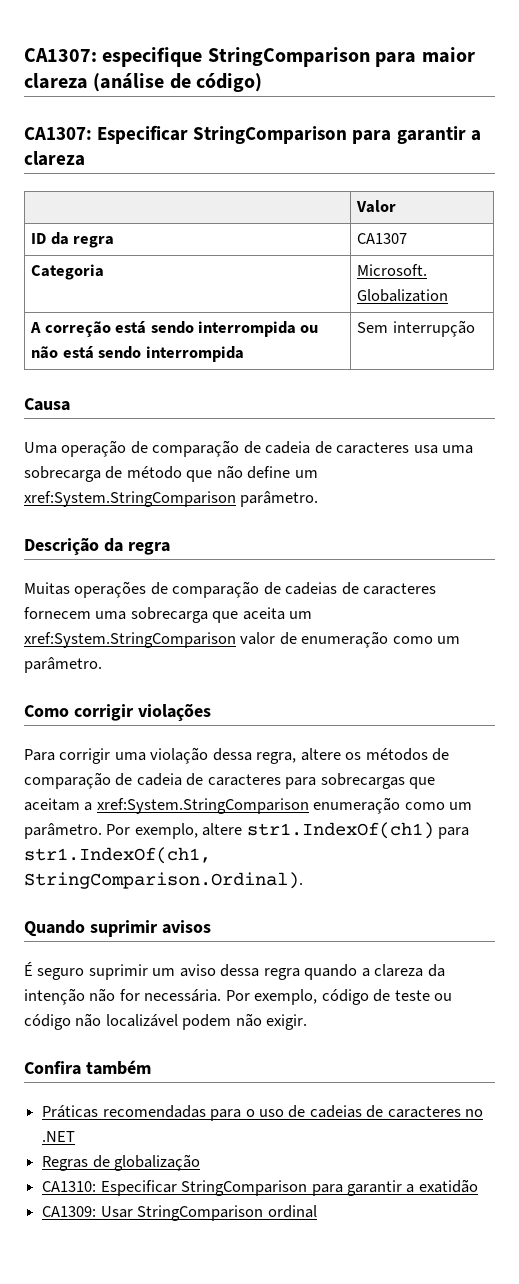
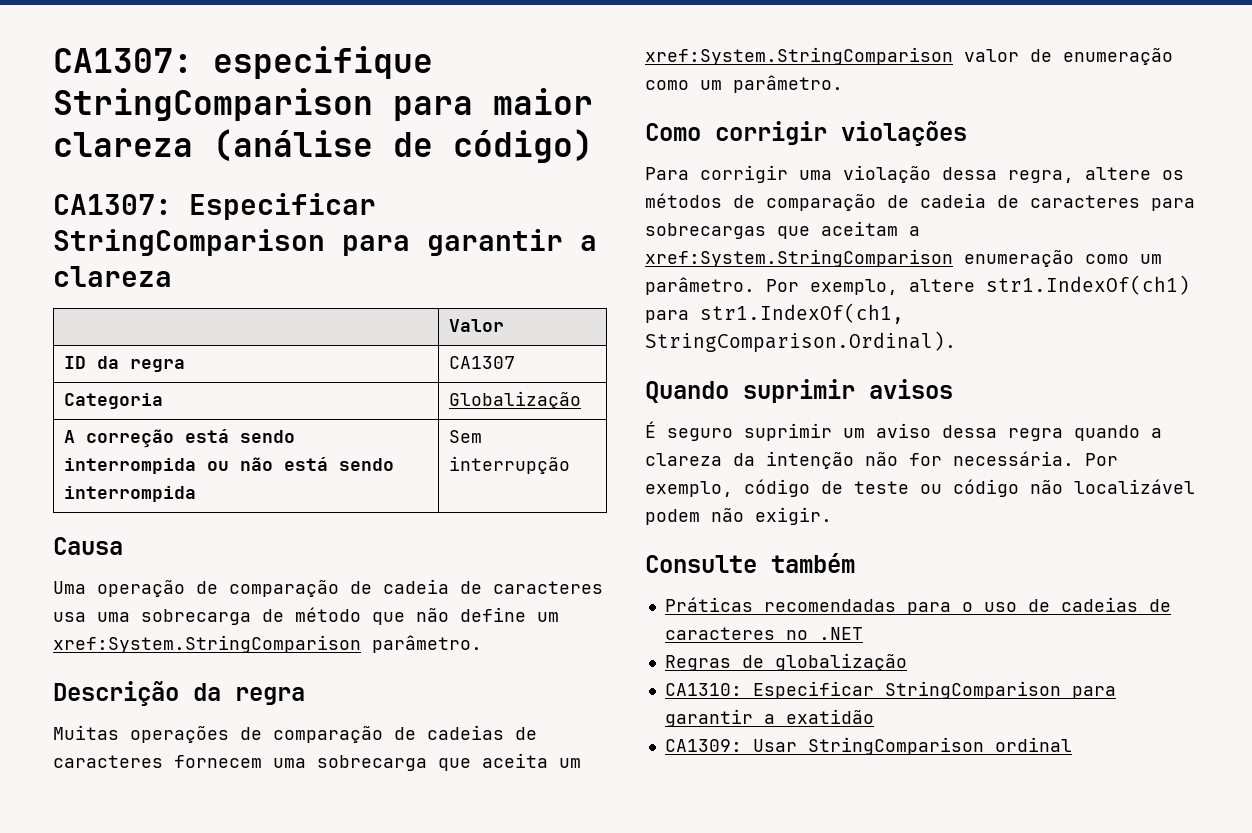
[357,264,428,276] [357,289,449,302] Microsoft. Globalization -> [449,391,582,409] Globalização
[24,1061,81,1075] Confira -> [645,555,757,573] Consulte

